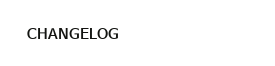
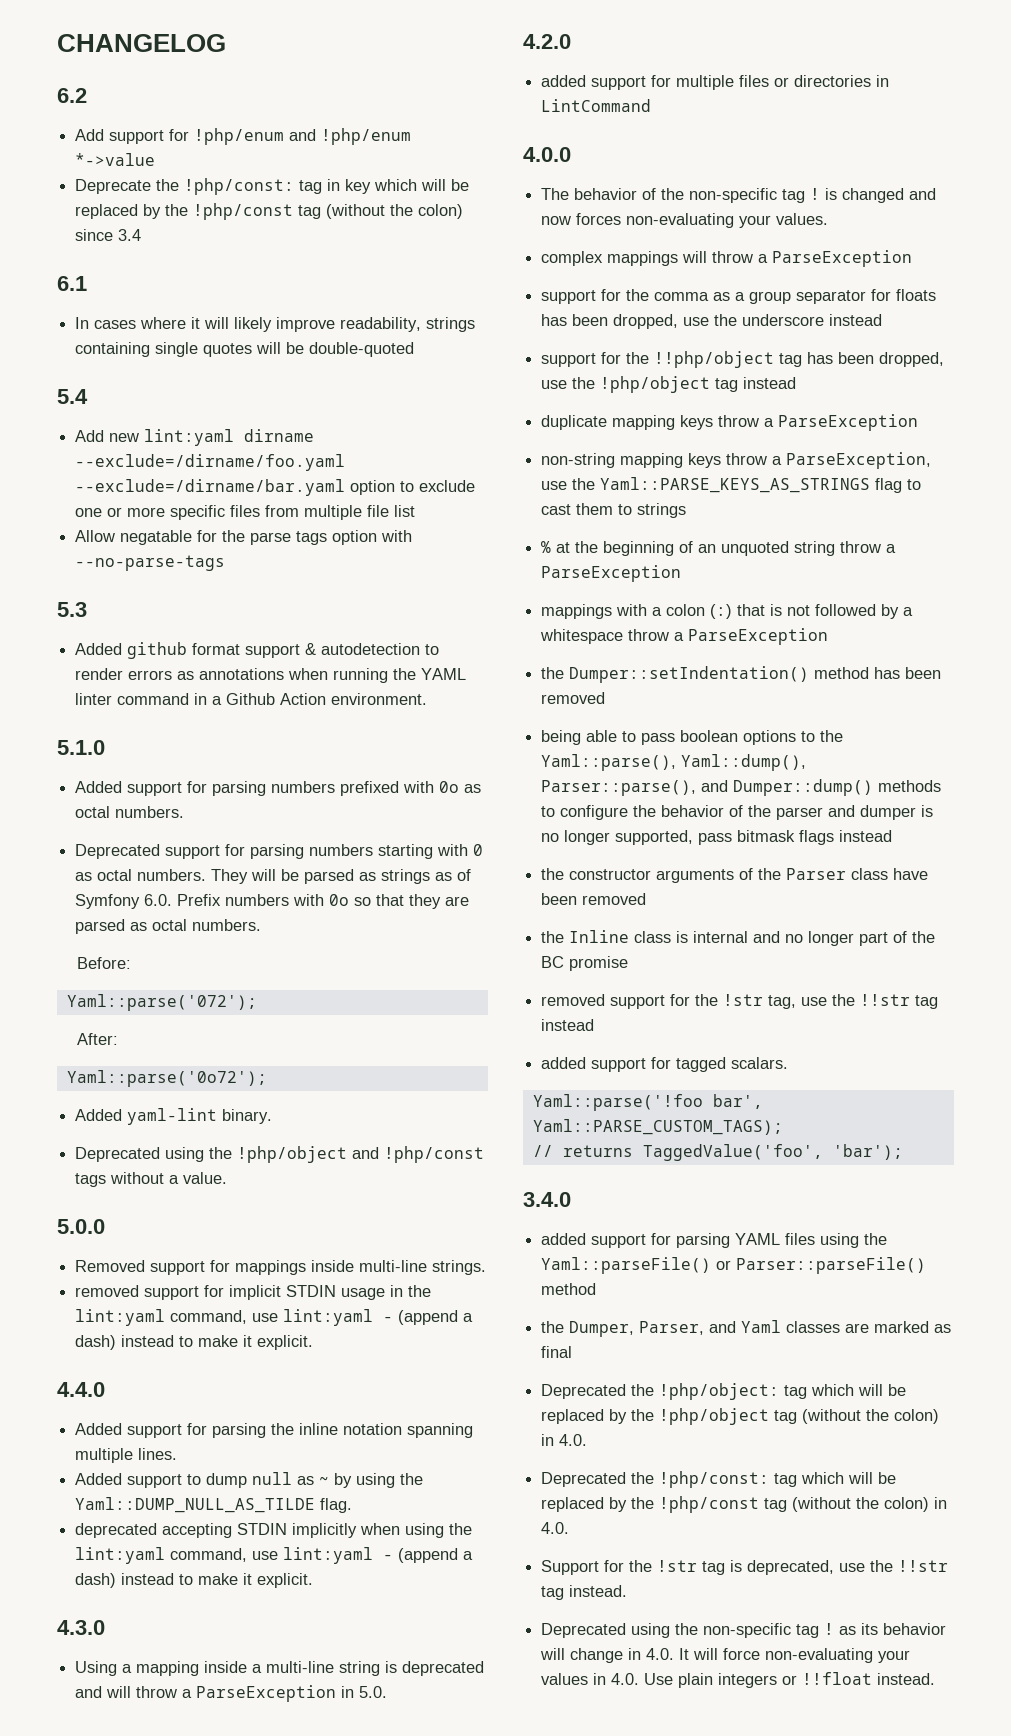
(119, 33) none -> [57,88,87,103] [75,128,412,145] [75,153,156,166] [75,178,470,195] [75,203,464,220] [75,229,142,241] [57,276,87,291] [75,317,476,332] [75,342,415,357] [57,389,88,404] [75,429,315,446] [75,454,346,471] [75,479,476,496] [75,505,416,520] [75,530,413,545] [75,555,226,571] [57,602,87,617] [75,642,440,659] [75,668,467,683] [75,693,428,705] [57,740,105,755] [75,781,482,796] [75,806,185,818] [75,844,484,859] [75,869,472,884] [75,894,470,909] [75,919,262,934] [76,957,131,969] [66,994,257,1011] [76,1033,118,1045] [66,1070,267,1087] [75,1108,273,1125] [75,1146,485,1163] [75,1172,228,1187] [57,1219,105,1234] [75,1260,487,1275] [75,1285,432,1300] [75,1309,474,1326] [75,1335,314,1350] [57,1382,105,1397] [75,1423,474,1438] [75,1448,178,1463] [75,1472,424,1488] [75,1497,353,1513] [75,1523,473,1538] [75,1547,474,1564] [75,1573,314,1588] [57,1620,105,1635] [75,1661,485,1676] [75,1685,388,1702] [523,34,571,49] [541,75,890,90] [541,99,652,112] [523,147,571,162] [541,188,937,203] [541,213,829,228] [541,250,913,267] [541,289,937,304] [541,314,883,329] [541,351,945,368] [541,376,797,393] [541,414,919,431] [541,452,932,469] [541,477,922,493] [541,503,687,518] [541,541,897,556] [541,565,682,582] [541,604,914,619] [540,628,829,645] [541,666,942,683] [541,692,606,704] [541,730,844,745] [541,754,807,771] [541,779,942,796] [541,805,934,820] [541,830,893,845] [541,868,929,883] [541,893,647,905] [541,930,936,946] [541,956,629,971] [541,994,939,1009] [541,1019,595,1031] [541,1057,789,1072] [532,1094,763,1111] [532,1119,783,1135] [532,1144,903,1161] [523,1192,571,1207] [541,1233,888,1248] [541,1257,927,1274] [541,1283,597,1295] [541,1320,952,1337] [541,1346,573,1358] [541,1383,907,1400] [541,1408,940,1425] [541,1434,588,1446] [541,1471,897,1488] [541,1496,948,1513] [541,1522,570,1534] [541,1560,949,1575] [541,1585,628,1600] [541,1623,947,1638] [540,1648,911,1663] [541,1672,936,1688] // 6.2 // Add support for !php/enum and !php/enum *->value // Deprecate the !php/const: tag in key which will be replaced by the !php/const tag (without the colon) since 3.4 // 6.1 // In cases where it will likely improve readability, strings containing single quotes will be double-quoted // 5.4 // Add new lint:yaml dirname --exclude=/dirname/foo.yaml --exclude=/dirname/bar.yaml option to exclude one or more specific files from multiple file list // Allow negatable for the parse tags option with --no-parse-tags // 5.3 // Added github format support & autodetection to render errors as annotations when running the YAML linter command in a Github Action environment. // 5.1.0 // Added support for parsing numbers prefixed with 0o as octal numbers. // Deprecated support for parsing numbers starting with 0 as octal numbers. They will be parsed as strings as of Symfony 6.0. Prefix numbers with 0o so that they are parsed as octal numbers. // Before: // Yaml::parse('072'); // After: // Yaml::parse('0o72'); // Added yaml-lint binary. // Deprecated using the !php/object and !php/const tags without a value. // 5.0.0 // Removed support for mappings inside multi-line strings. // removed support for implicit STDIN usage in the lint:yaml command, use lint:yaml - (append a dash) instead to make it explicit. // 4.4.0 // Added support for parsing the inline notation spanning multiple lines. // Added support to dump null as ~ by using the Yaml::DUMP_NULL_AS_TILDE flag. // deprecated accepting STDIN implicitly when using the lint:yaml command, use lint:yaml - (append a dash) instead to make it explicit. // 4.3.0 // Using a mapping inside a multi-line string is deprecated and will throw a ParseException in 5.0. // 4.2.0 // added support for multiple files or directories in LintCommand // 4.0.0 // The behavior of the non-specific tag ! is changed and now forces non-evaluating your values. // complex mappings will throw a ParseException // support for the comma as a group separator for floats has been dropped, use the underscore instead // support for the !!php/object tag has been dropped, use the !php/object tag instead // duplicate mapping keys throw a ParseException // non-string mapping keys throw a ParseException, use the Yaml::PARSE_KEYS_AS_STRINGS flag to cast them to strings // % at the beginning of an unquoted string throw a ParseException // mappings with a colon (:) that is not followed by a whitespace throw a ParseException // the Dumper::setIndentation() method has been removed // being able to pass boolean options to the Yaml::parse(), Yaml::dump(), Parser::parse(), and Dumper::dump() methods to configure the behavior of the parser and dumper is no longer supported, pass bitmask flags instead // the constructor arguments of the Parser class have been removed // the Inline class is internal and no longer part of the BC promise // removed support for the !str tag, use the !!str tag instead // added support for tagged scalars. // Yaml::parse('!foo bar', Yaml::PARSE_CUSTOM_TAGS); // // returns TaggedValue('foo', 'bar'); // 3.4.0 // added support for parsing YAML files using the Yaml::parseFile() or Parser::parseFile() method // the Dumper, Parser, and Yaml classes are marked as final // Deprecated the !php/object: tag which will be replaced by the !php/object tag (without the colon) in 4.0. // Deprecated the !php/const: tag which will be replaced by the !php/const tag (without the colon) in 4.0. // Support for the !str tag is deprecated, use the !!str tag instead. // Deprecated using the non-specific tag ! as its behavior will change in 4.0. It will force non-evaluating your values in 4.0. Use plain integers or !!float instead.

